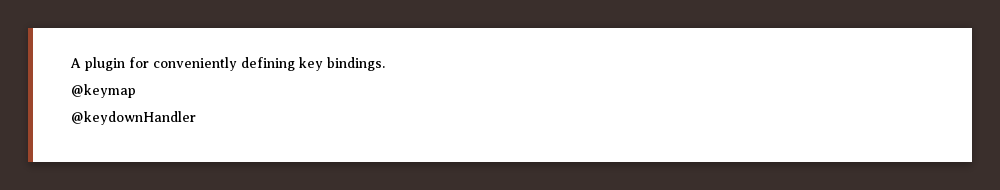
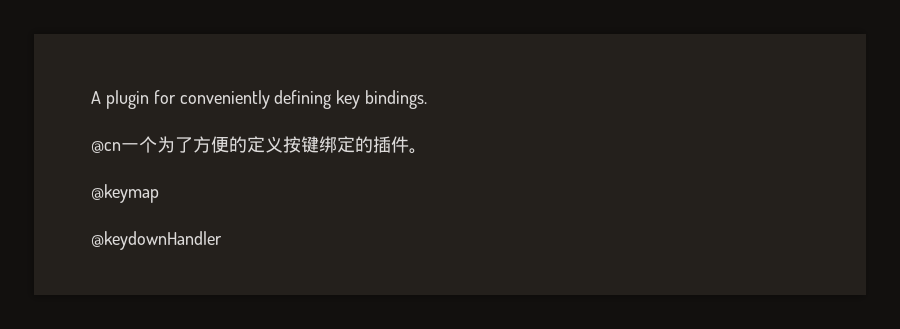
(385, 64) none -> [91,136,427,154] // @cn一个为了方便的定义按键绑定的插件。

